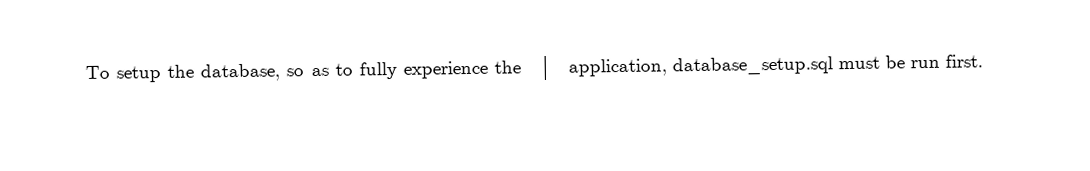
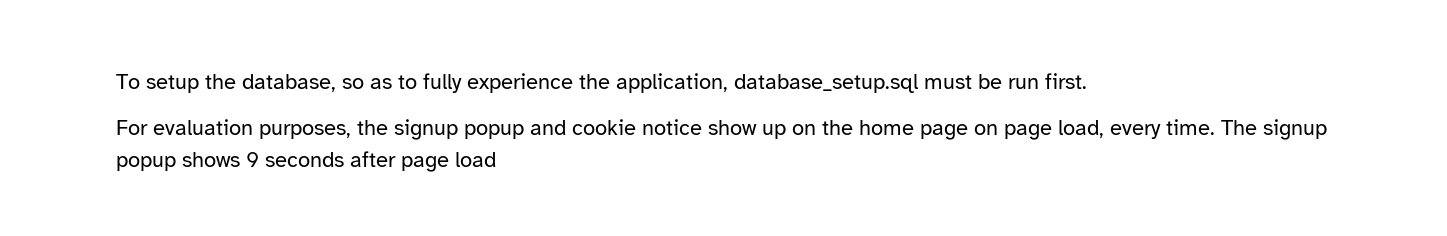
(983, 61) none -> [116,119,1327,140] [116,151,496,172] // For evaluation purposes, the signup popup and cookie notice show up on the home page on page load, every time. The signup popup shows 9 seconds after page load

